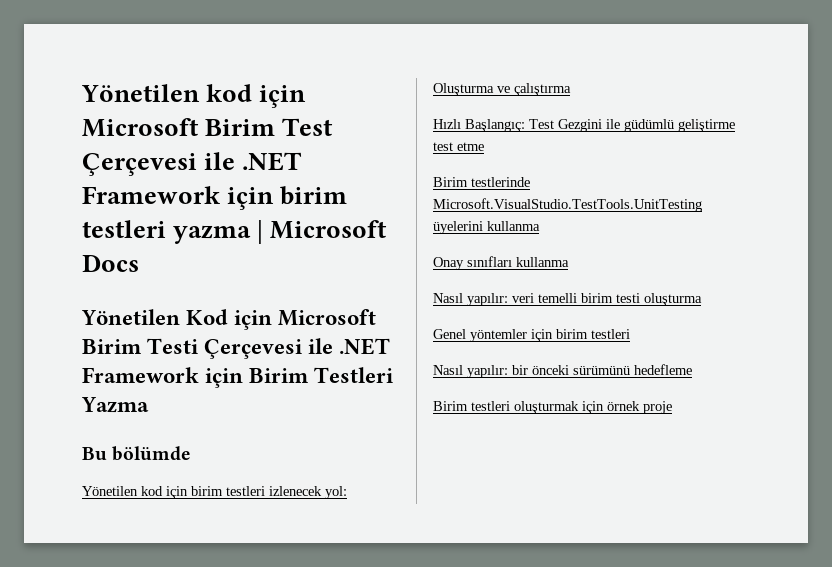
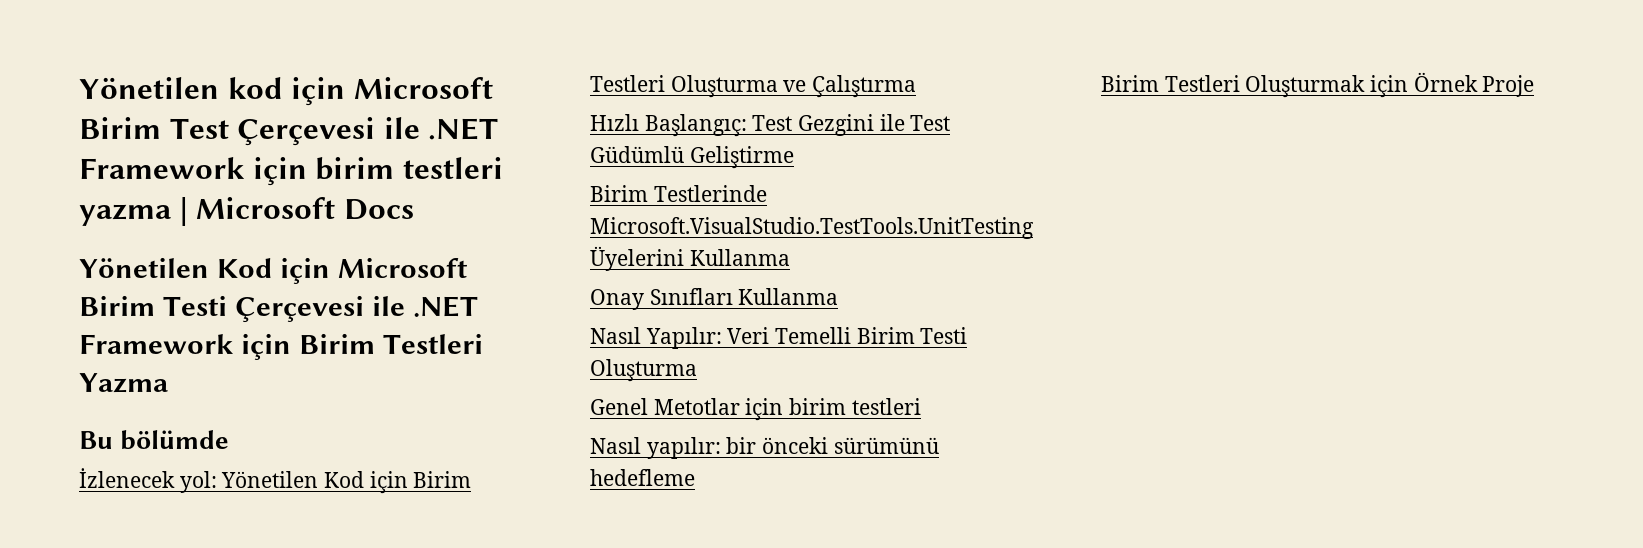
[82,486,347,499] Yönetilen kod için birim testleri izlenecek yol: -> [79,468,472,494] [590,75,665,92] İzlenecek yol: Yönetilen Kod için Birim Testleri
[514,83,571,96] çalıştırma -> [812,75,917,98] Çalıştırma
[624,119,735,132] [433,142,484,151] [433,177,530,187] [433,198,702,212] [433,221,540,234] güdümlü geliştirme test etme // Birim testlerinde Microsoft.VisualStudio.TestTools.UnitTesting üyelerini kullanma -> [910,115,951,131] [590,146,794,169] [590,185,767,202] [590,217,1034,239] [590,246,790,271] Test Güdümlü Geliştirme // Birim Testlerinde Microsoft.VisualStudio.TestTools.UnitTesting Üyelerini Kullanma
[467,256,569,267] [433,293,702,306] sınıfları kullanma // Nasıl yapılır: veri temelli birim testi oluşturma -> [649,288,839,305] [590,327,968,349] [590,359,697,382] Sınıfları Kullanma // Nasıl Yapılır: Veri Temelli Birim Testi Oluşturma
[470,329,527,342] yöntemler -> [653,398,740,415] Metotlar
[471,401,672,414] testleri oluşturmak için örnek proje -> [1164,72,1535,98] Testleri Oluşturmak için Örnek Proje

